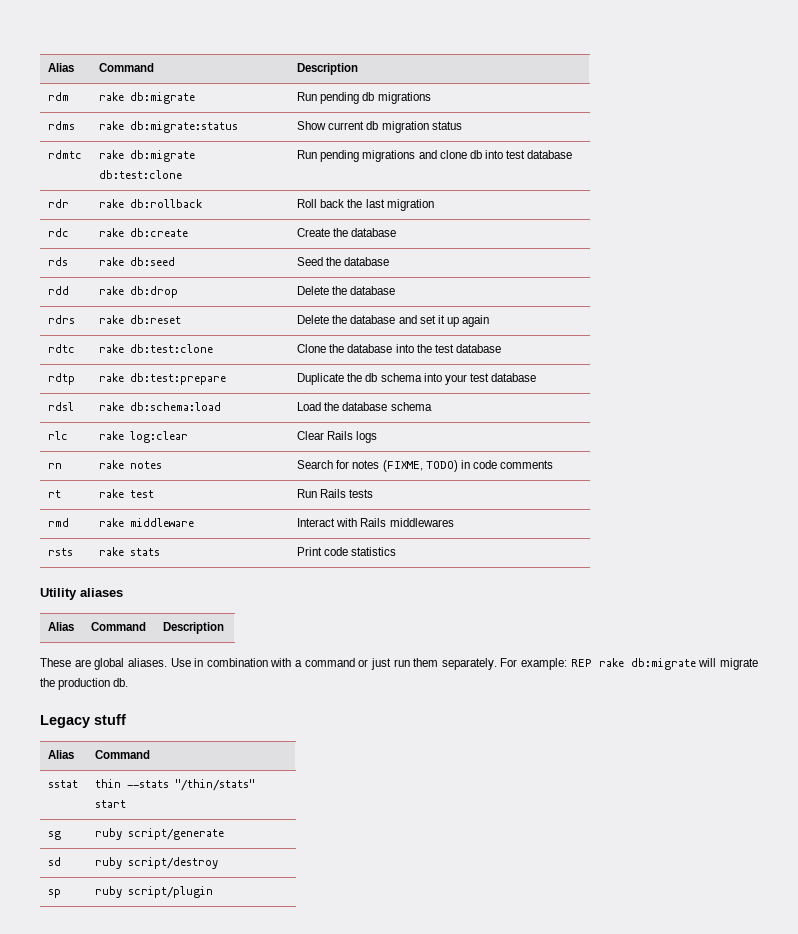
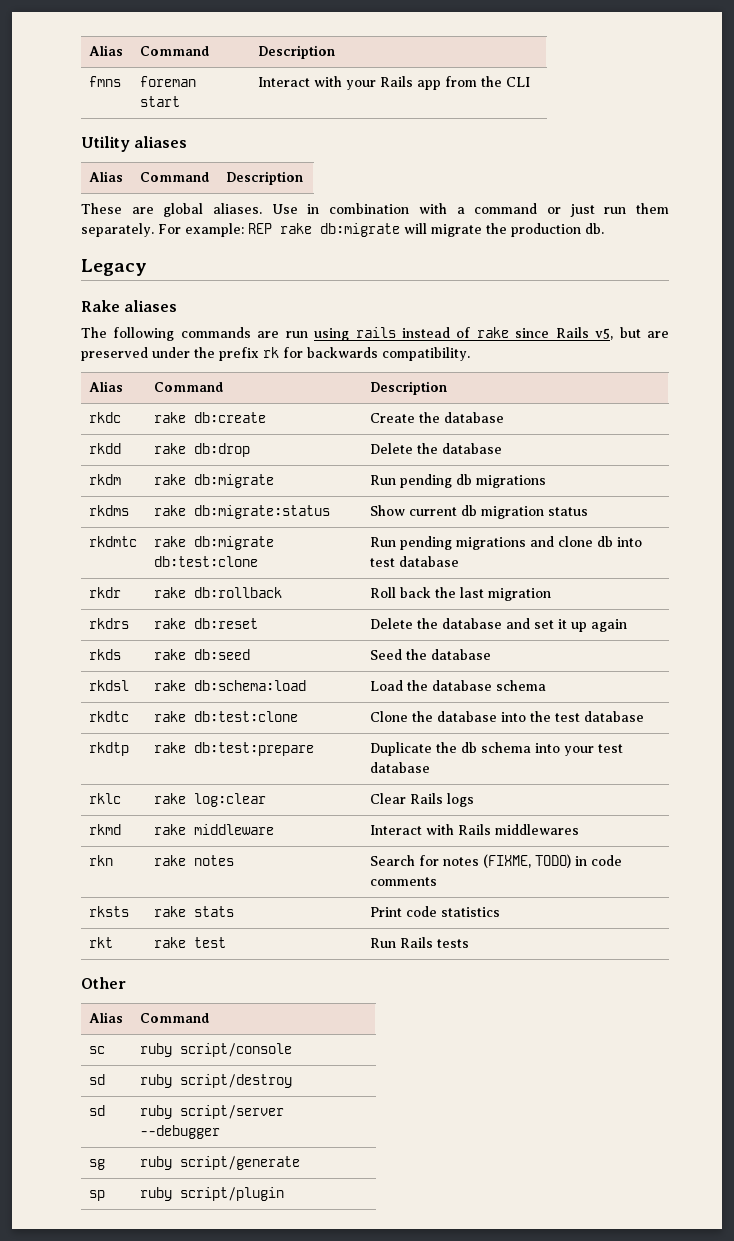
[48,63,75,72] [99,63,155,72] [297,63,359,75] [48,92,70,101] [99,92,196,104] [297,92,431,104] [48,121,76,130] [99,121,239,133] [297,121,462,133] [48,150,83,159] [99,150,196,162] [99,170,183,179] [297,150,573,162] [48,199,70,208] [99,199,203,208] [297,199,434,211] [48,228,70,237] [99,228,189,237] [297,228,397,237] [48,257,69,266] [99,257,176,266] [297,257,390,266] [48,286,70,295] [99,286,179,298] [297,286,396,295] [48,315,76,324] [99,315,182,324] [297,315,489,327] [48,344,76,353] [99,344,214,353] [297,344,501,353] [48,373,76,385] [99,373,227,385] [297,373,536,385] [48,402,75,411] [99,402,222,411] [297,402,432,411] [48,431,69,440] [99,431,189,443] [297,431,378,443] [48,463,63,469] [99,460,163,469] [297,460,553,472] [48,490,62,498] [99,489,155,498] [297,489,374,498] [48,518,70,527] [99,518,195,527] [297,518,454,527] [48,548,74,556] [99,547,161,556] [297,547,397,556] Alias | Command | Description // rdm | rake db:migrate | Run pending db migrations // rdms | rake db:migrate:status | Show current db migration status // rdmtc | rake db:migrate db:test:clone | Run pending migrations and clone db into test database // rdr | rake db:rollback | Roll back the last migration // rdc | rake db:create | Create the database // rds | rake db:seed | Seed the database // rdd | rake db:drop | Delete the database // rdrs | rake db:reset | Delete the database and set it up again // rdtc | rake db:test:clone | Clone the database into the test database // rdtp | rake db:test:prepare | Duplicate the db schema into your test database // rdsl | rake db:schema:load | Load the database schema // rlc | rake log:clear | Clear Rails logs // rn | rake notes | Search for notes (FIXME, TODO) in code comments // rt | rake test | Run Rails tests // rmd | rake middleware | Interact with Rails middlewares // rsts | rake stats | Print code statistics -> [89,45,124,56] [140,46,210,56] [258,45,336,59] [89,76,122,87] [140,76,197,87] [140,96,181,107] [258,76,531,90] Alias | Command | Description // fmns | foreman start | Interact with your Rails app from the CLI
[94,714,126,725] [48,750,75,759] [95,750,151,759] [48,780,79,788] [95,779,256,791] [95,800,127,808] stuff // Alias | Command // sstat | thin --stats "/thin/stats" start -> [81,300,178,312] [81,327,670,341] [81,347,470,361] [89,381,124,392] [154,382,224,392] [370,381,448,395] [89,412,122,423] [154,412,267,423] [370,412,505,423] [89,443,122,454] [154,443,251,457] [370,443,503,454] [89,474,122,485] [154,474,275,488] [370,474,547,488] [89,505,130,516] [154,505,331,519] [370,505,589,519] [89,536,138,547] [154,536,275,550] [154,556,259,567] [370,536,643,550] [370,556,460,567] [89,587,122,598] [154,587,283,598] [370,587,552,601] [89,618,130,629] [154,618,259,629] [370,618,628,632] [89,649,122,660] [154,649,251,660] [370,649,492,660] [89,680,130,691] [154,680,307,691] [370,680,547,691] [89,711,130,722] [154,711,299,722] [370,711,645,722] [89,742,130,756] [154,742,315,756] [370,742,624,756] [370,762,431,773] [89,793,122,804] [154,793,267,807] [370,793,475,807] [89,824,122,835] [154,824,275,835] [370,824,580,835] [89,855,114,866] [154,855,235,866] [370,854,623,868] [370,877,438,886] [89,906,130,917] [154,906,235,917] [370,906,501,917] [89,937,114,948] [154,937,227,948] [370,937,470,948] [81,977,126,989] [89,1012,124,1023] [140,1013,210,1023] [89,1046,106,1054] [140,1043,293,1057] [89,1074,106,1085] [140,1074,293,1088] [89,1105,106,1116] [140,1105,285,1119] [140,1125,221,1139] // Rake aliases // The following commands are run using rails instead of rake since Rails v5, but are preserved under the prefix rk for backwards compatibility. // Alias | Command | Description // rkdc | rake db:create | Create the database // rkdd | rake db:drop | Delete the database // rkdm | rake db:migrate | Run pending db migrations // rkdms | rake db:migrate:status | Show current db migration status // rkdmtc | rake db:migrate db:test:clone | Run pending migrations and clone db into test database // rkdr | rake db:rollback | Roll back the last migration // rkdrs | rake db:reset | Delete the database and set it up again // rkds | rake db:seed | Seed the database // rkdsl | rake db:schema:load | Load the database schema // rkdtc | rake db:test:clone | Clone the database into the test database // rkdtp | rake db:test:prepare | Duplicate the db schema into your test database // rklc | rake log:clear | Clear Rails logs // rkmd | rake middleware | Interact with Rails middlewares // rkn | rake notes | Search for notes (FIXME, TODO) in code comments // rksts | rake stats | Print code statistics // rkt | rake test | Run Rails tests // Other // Alias | Command // sc | ruby script/console // sd | ruby script/destroy // sd | ruby script/server --debugger
[48,857,62,866] [95,857,219,869] // sd | ruby script/destroy -> (301, 1163) none

